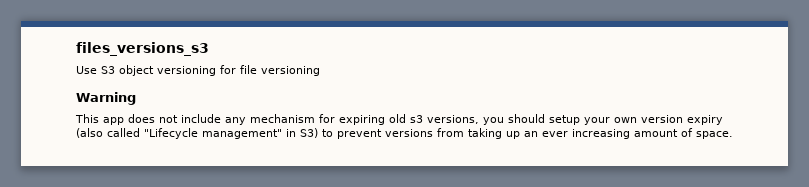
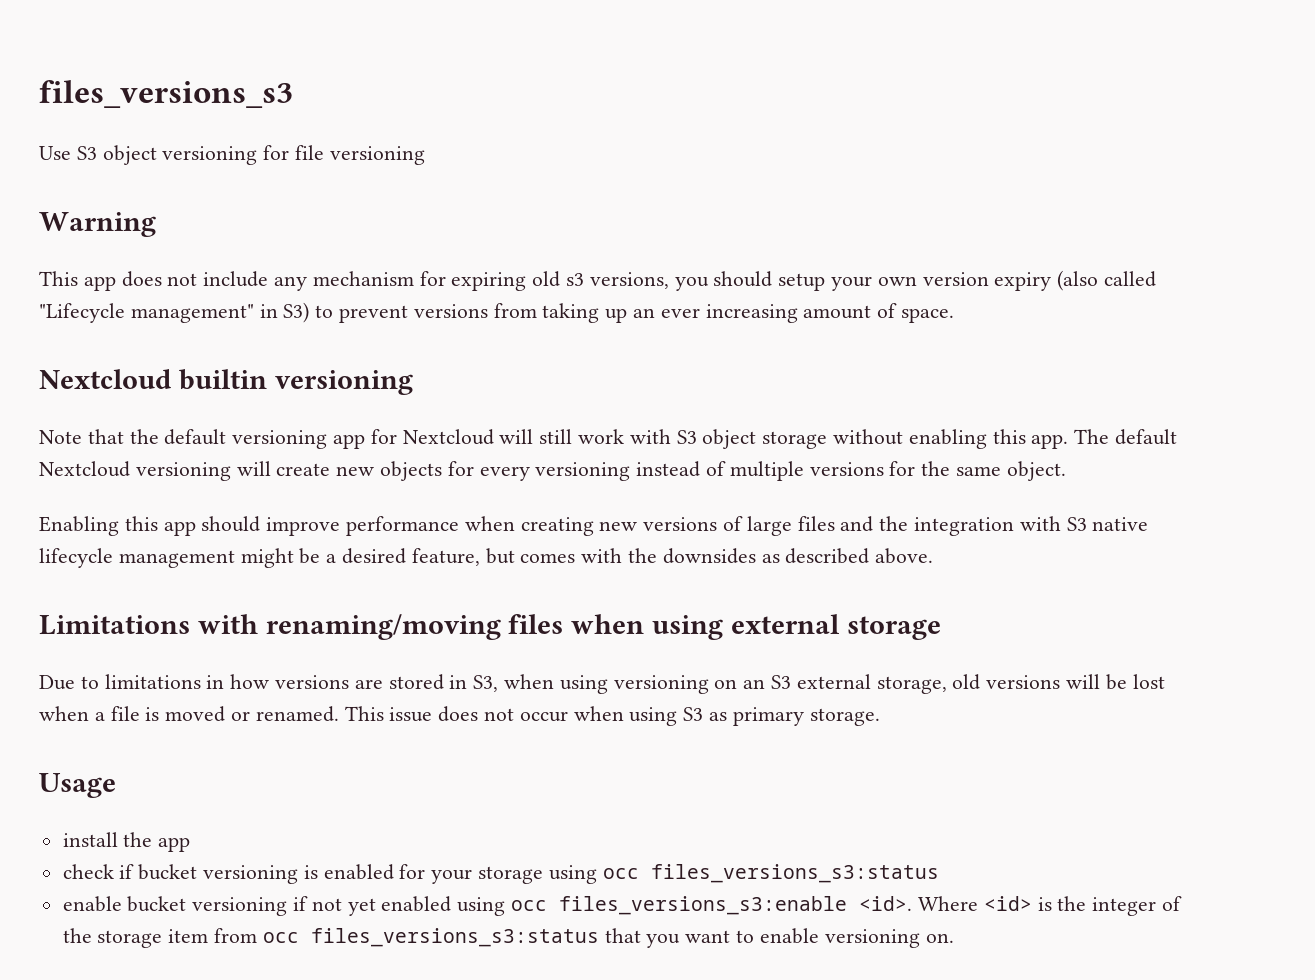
(733, 135) none -> [39,369,413,395] [39,429,1178,449] [39,461,1066,481] [39,516,1149,536] [39,548,934,568] [39,614,941,640] [39,674,1165,694] [39,706,880,726] [39,773,116,798] [62,832,191,852] [62,864,939,884] [62,896,1182,916] [62,928,954,948] // Nextcloud builtin versioning // Note that the default versioning app for Nextcloud will still work with S3 object storage without enabling this app. The default Nextcloud versioning will create new objects for every versioning instead of multiple versions for the same object. // Enabling this app should improve performance when creating new versions of large files and the integration with S3 native lifecycle management might be a desired feature, but comes with the downsides as described above. // Limitations with renaming/moving files when using external storage // Due to limitations in how versions are stored in S3, when using versioning on an S3 external storage, old versions will be lost when a file is moved or renamed. This issue does not occur when using S3 as primary storage. // Usage // install the app // check if bucket versioning is enabled for your storage using occ files_versions_s3:status // enable bucket versioning if not yet enabled using occ files_versions_s3:enable <id>. Where <id> is the integer of the storage item from occ files_versions_s3:status that you want to enable versioning on.

